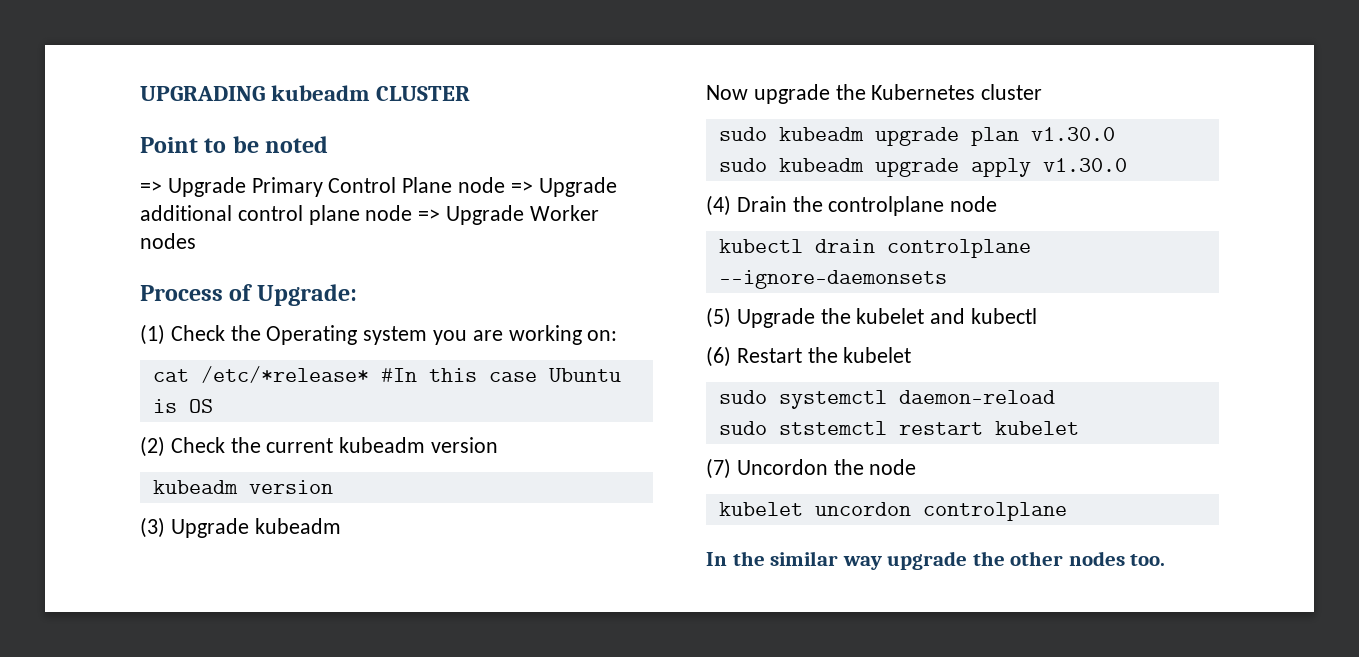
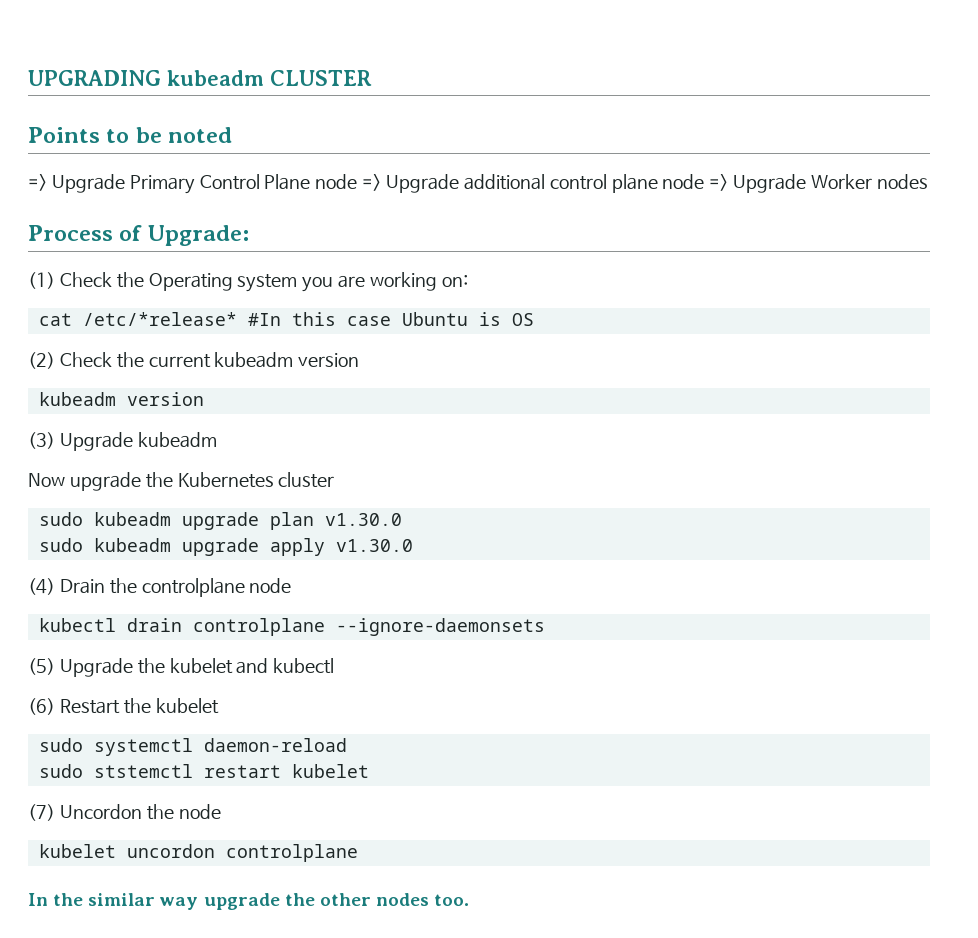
[140,137,198,153] Point -> [28,127,100,143] Points

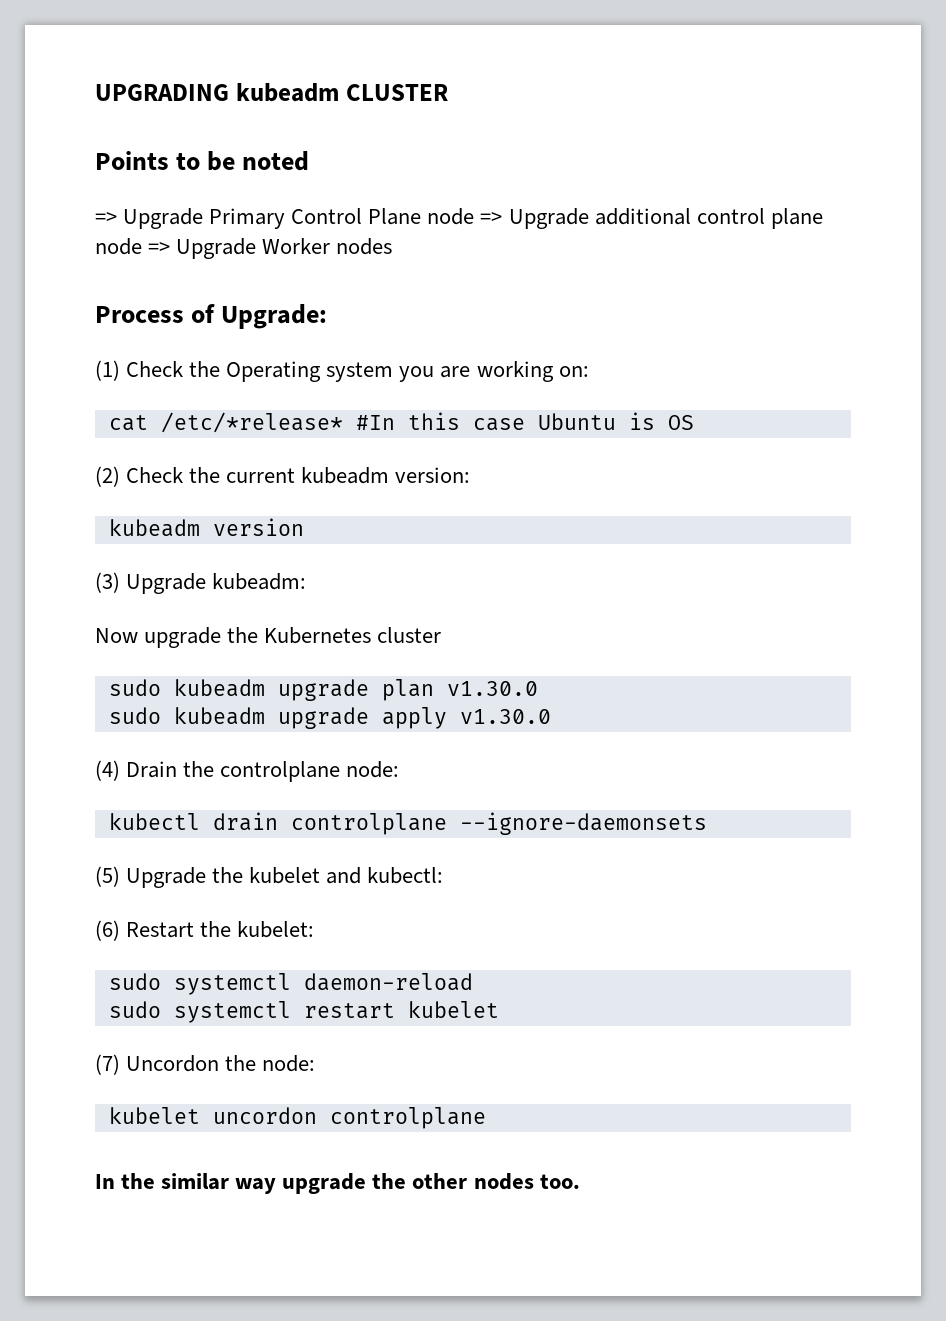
[298,353,360,367] version -> [395,467,471,483] version:
[137,432,217,448] kubeadm -> [212,573,307,590] kubeadm:
[249,578,292,593] node -> [346,761,400,778] node:
[273,658,335,674] kubectl -> [367,867,444,884] kubectl:
[155,698,219,714] kubelet -> [237,921,315,938] kubelet:
[93,764,193,778] ststemctl -> [173,1001,291,1023] systemctl
[178,804,221,819] node -> [262,1055,316,1072] node:

